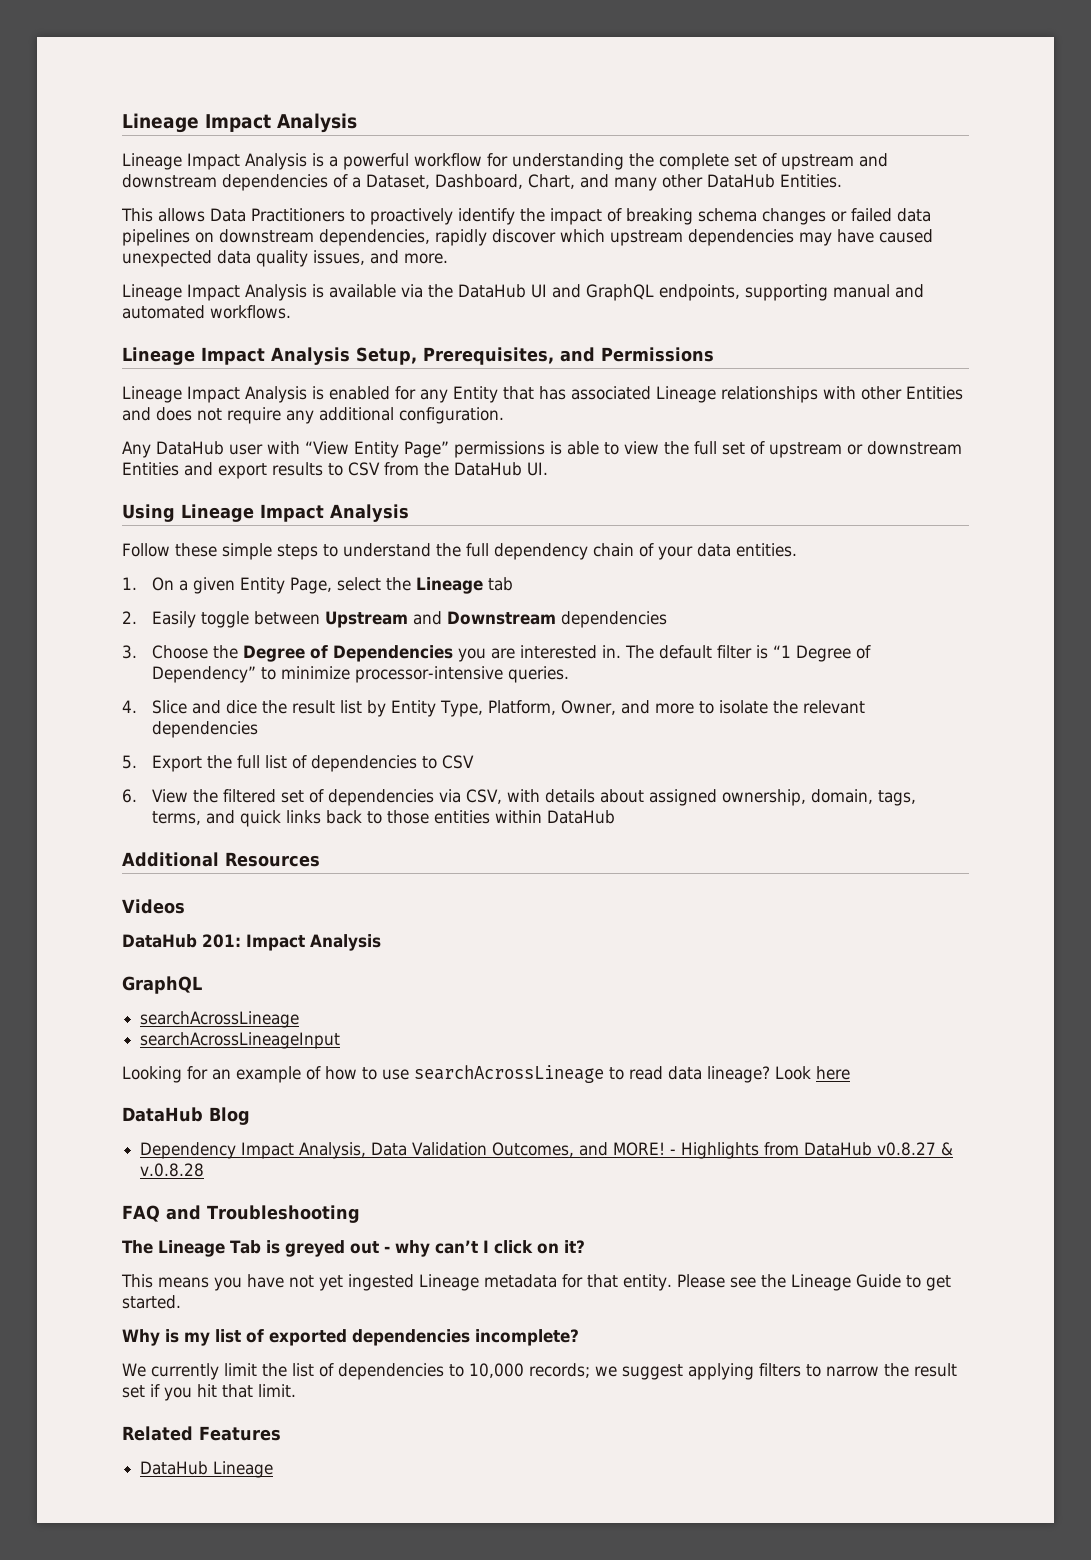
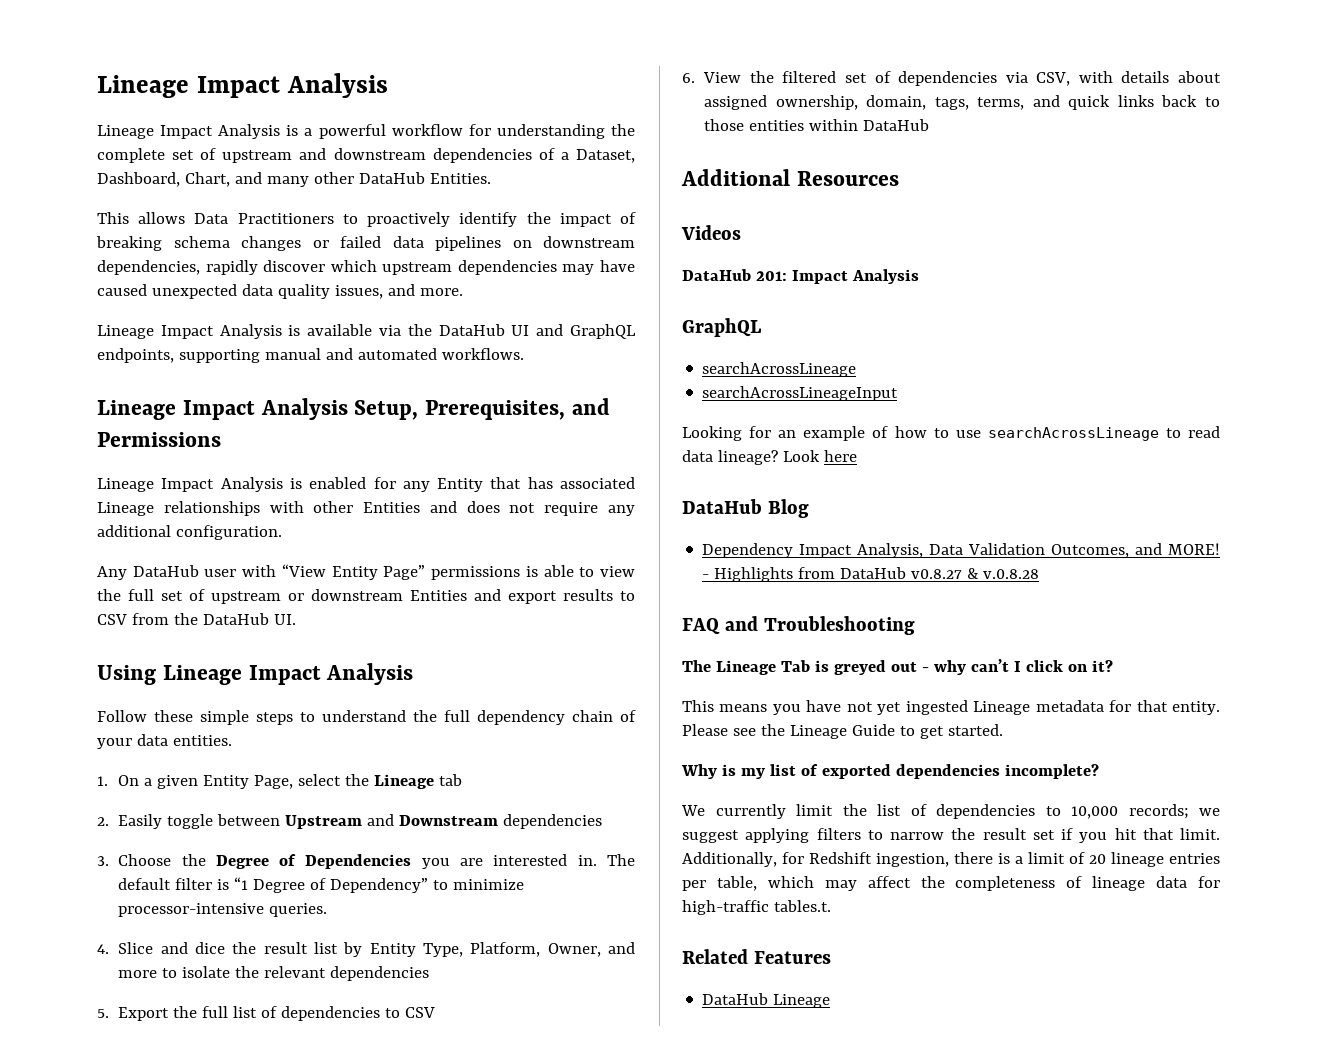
(296, 1390) none -> [682,852,1220,867] [682,876,1220,891] [682,900,831,915] Additionally, for Redshift ingestion, there is a limit of 20 lineage entries per table, which may affect the completeness of lineage data for high-traffic tables.t.

